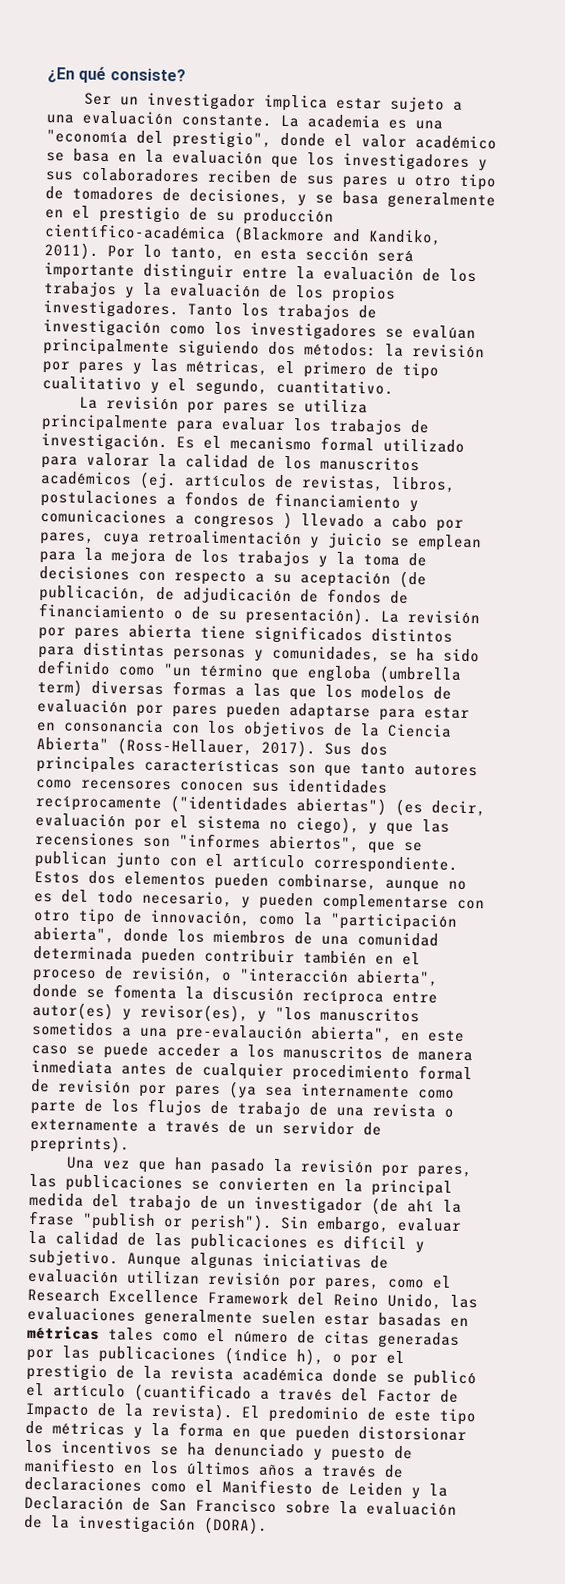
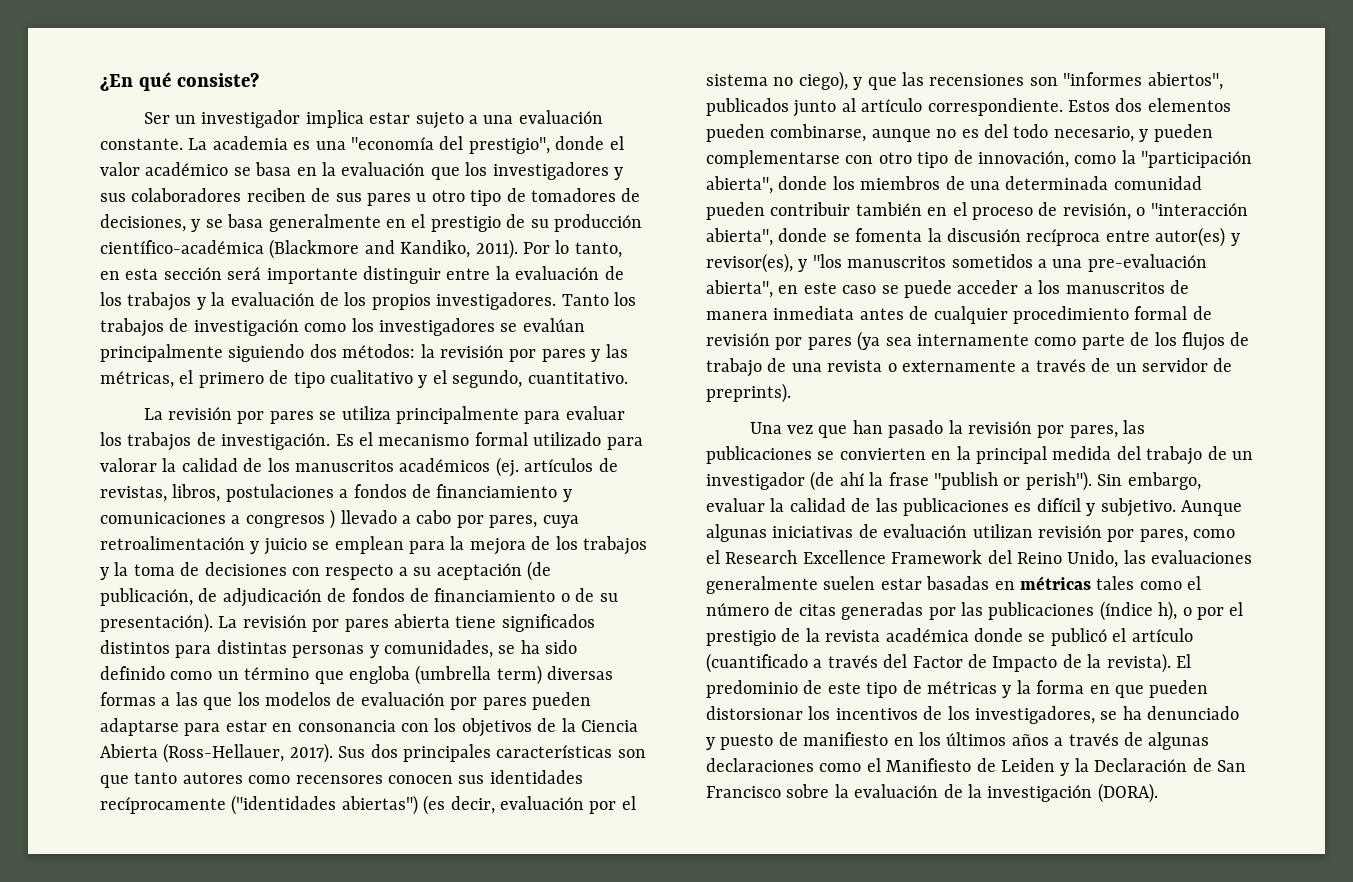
[163,663,192,677] "un -> [217,671,239,680] un
[36,737,109,752] Abierta" -> [100,744,158,758] Abierta
[368,841,423,854] [34,850,224,869] que se publican junto con el -> [706,98,856,117] publicados junto al
[357,932,439,947] [33,945,133,961] comunidad determinada -> [1005,176,1202,190] determinada comunidad
[175,1024,303,1043] pre-evalaución -> [1087,254,1207,272] pre-evaluación
(152, 1447) none -> [923,706,1095,724] de los investigadores,
(404, 1471) none -> [1148,732,1210,750] algunas

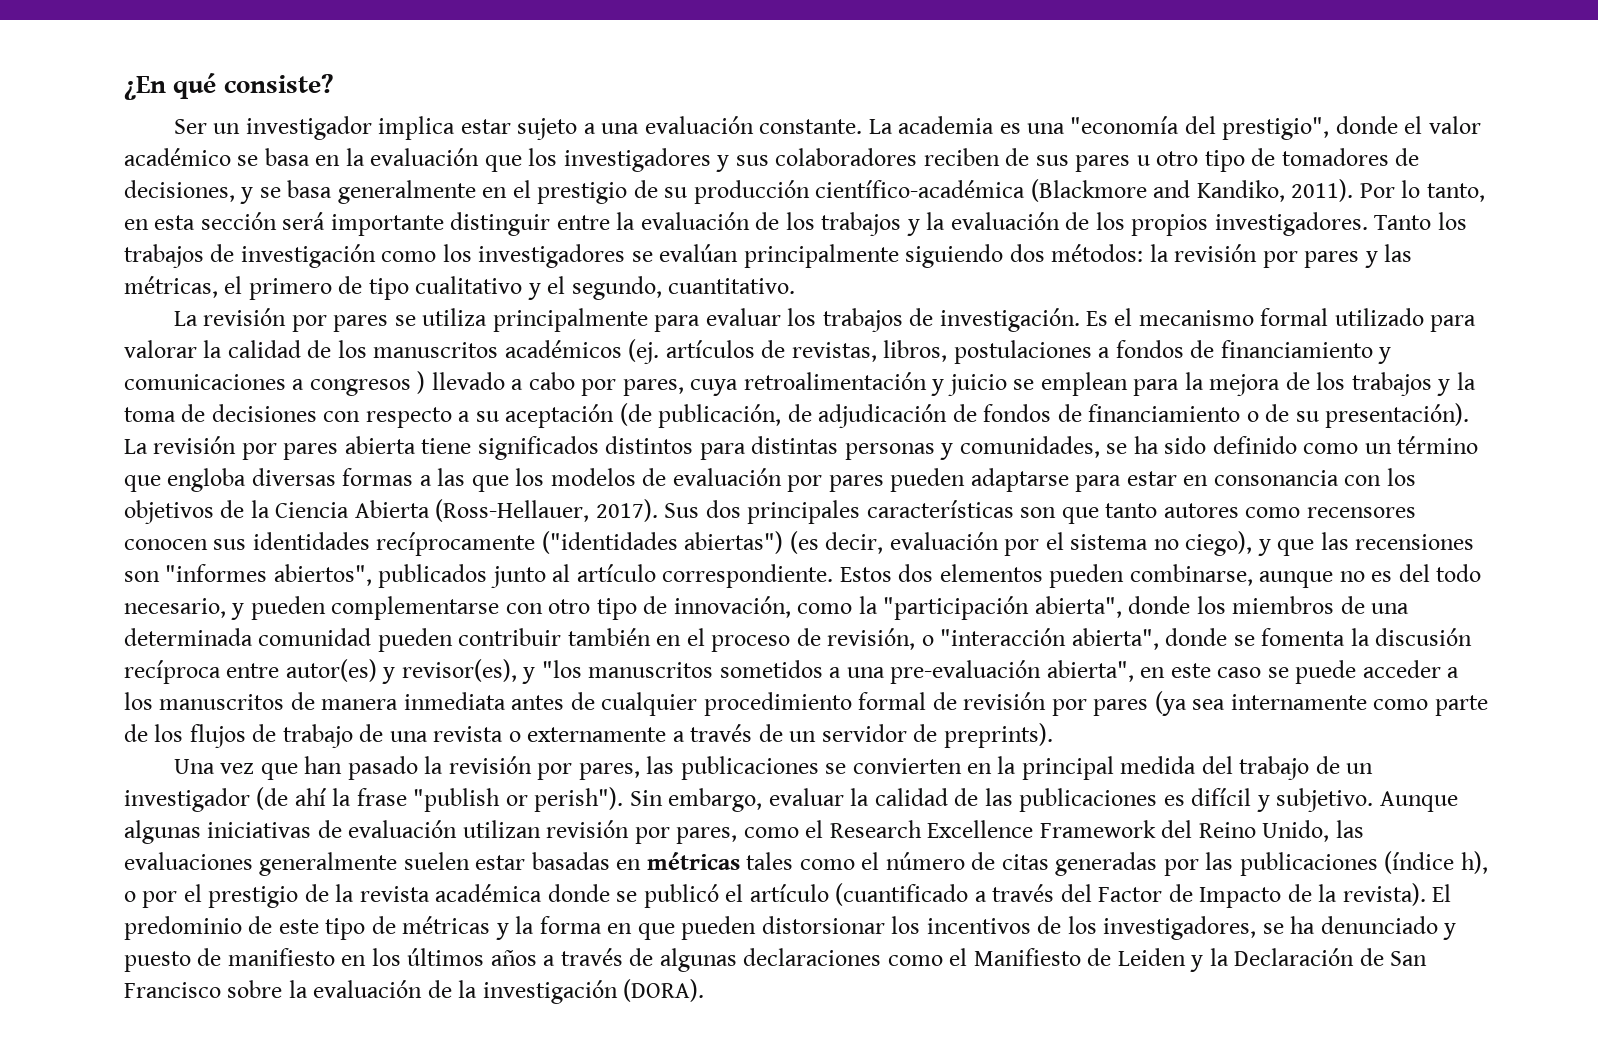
[415,665,542,685] (umbrella term) -> (247, 480) none

